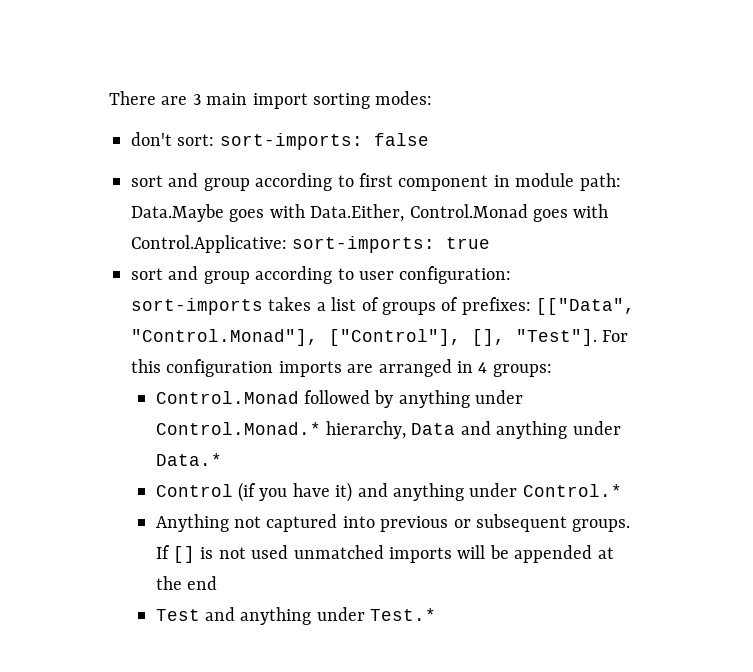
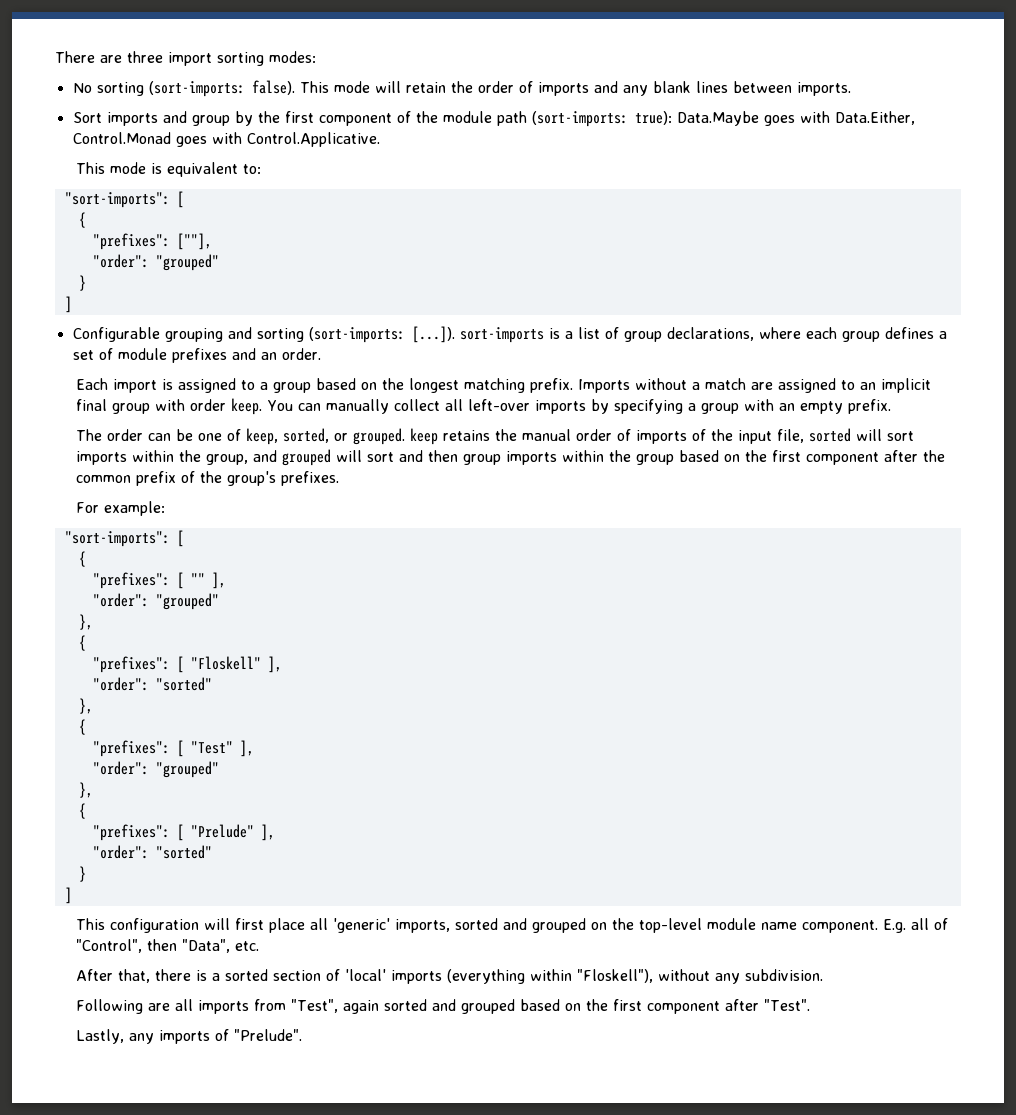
[192,93,248,105] 3 main -> [127,51,163,63] three
[131,132,429,150] [131,173,621,191] don't sort: sort-imports: false // sort and group according to first component in module path: -> [72,80,851,97] [72,111,672,127] No sorting (sort-imports: false). This mode will retain the order of imports and any blank lines between imports. // Sort imports and group by the first component of the module path (sort-imports: true):
[131,235,491,253] [131,266,512,284] [131,297,636,315] [131,329,629,346] [131,359,552,377] [155,390,524,408] [155,421,621,439] [155,453,222,466] [155,482,622,502] [155,514,631,532] [155,545,614,563] [155,576,217,590] [155,607,437,625] Control.Applicative: sort-imports: true // sort and group according to user configuration: sort-imports takes a list of groups of prefixes: [["Data", "Control.Monad"], ["Control"], [], "Test"]. For this configuration imports are arranged in 4 groups: // Control.Monad followed by anything under Control.Monad.* hierarchy, Data and anything under Data.* // Control (if you have it) and anything under Control.* // Anything not captured into previous or subsequent groups. If [] is not used unmatched imports will be appended at the end // Test and anything under Test.* -> [246,132,380,147] [75,162,261,177] [64,191,184,208] [78,212,86,228] [92,233,212,250] [92,254,219,271] [78,275,86,291] [64,296,72,313] [72,326,947,343] [72,348,321,363] [75,378,931,393] [75,398,891,415] [75,428,914,445] [75,449,945,466] [75,471,339,486] [75,501,165,516] [64,530,184,547] [78,551,86,567] [92,572,226,589] [92,593,219,610] [78,614,93,630] [78,635,86,651] [92,656,282,673] [92,677,212,691] [78,698,93,714] [78,719,86,735] [92,740,254,757] [92,761,219,778] [78,782,93,798] [78,803,86,819] [92,824,275,841] [92,845,212,859] [78,866,86,882] [64,887,72,904] [75,918,948,933] [75,939,259,953] [75,969,823,984] [75,999,810,1014] [75,1029,302,1044] Control.Applicative. // This mode is equivalent to: // "sort-imports": [ // { // "prefixes": [""], // "order": "grouped" // } // ] // Configurable grouping and sorting (sort-imports: [...]). sort-imports is a list of group declarations, where each group defines a set of module prefixes and an order. // Each import is assigned to a group based on the longest matching prefix. Imports without a match are assigned to an implicit final group with order keep. You can manually collect all left-over imports by specifying a group with an empty prefix. // The order can be one of keep, sorted, or grouped. keep retains the manual order of imports of the input file, sorted will sort imports within the group, and grouped will sort and then group imports within the group based on the first component after the common prefix of the group's prefixes. // For example: // "sort-imports": [ // { // "prefixes": [ "" ], // "order": "grouped" // }, // { // "prefixes": [ "Floskell" ], // "order": "sorted" // }, // { // "prefixes": [ "Test" ], // "order": "grouped" // }, // { // "prefixes": [ "Prelude" ], // "order": "sorted" // } // ] // This configuration will first place all 'generic' imports, sorted and grouped on the top-level module name component. E.g. all of "Control", then "Data", etc. // After that, there is a sorted section of 'local' imports (everything within "Floskell"), without any subdivision. // Following are all imports from "Test", again sorted and grouped based on the first component after "Test". // Lastly, any imports of "Prelude".

